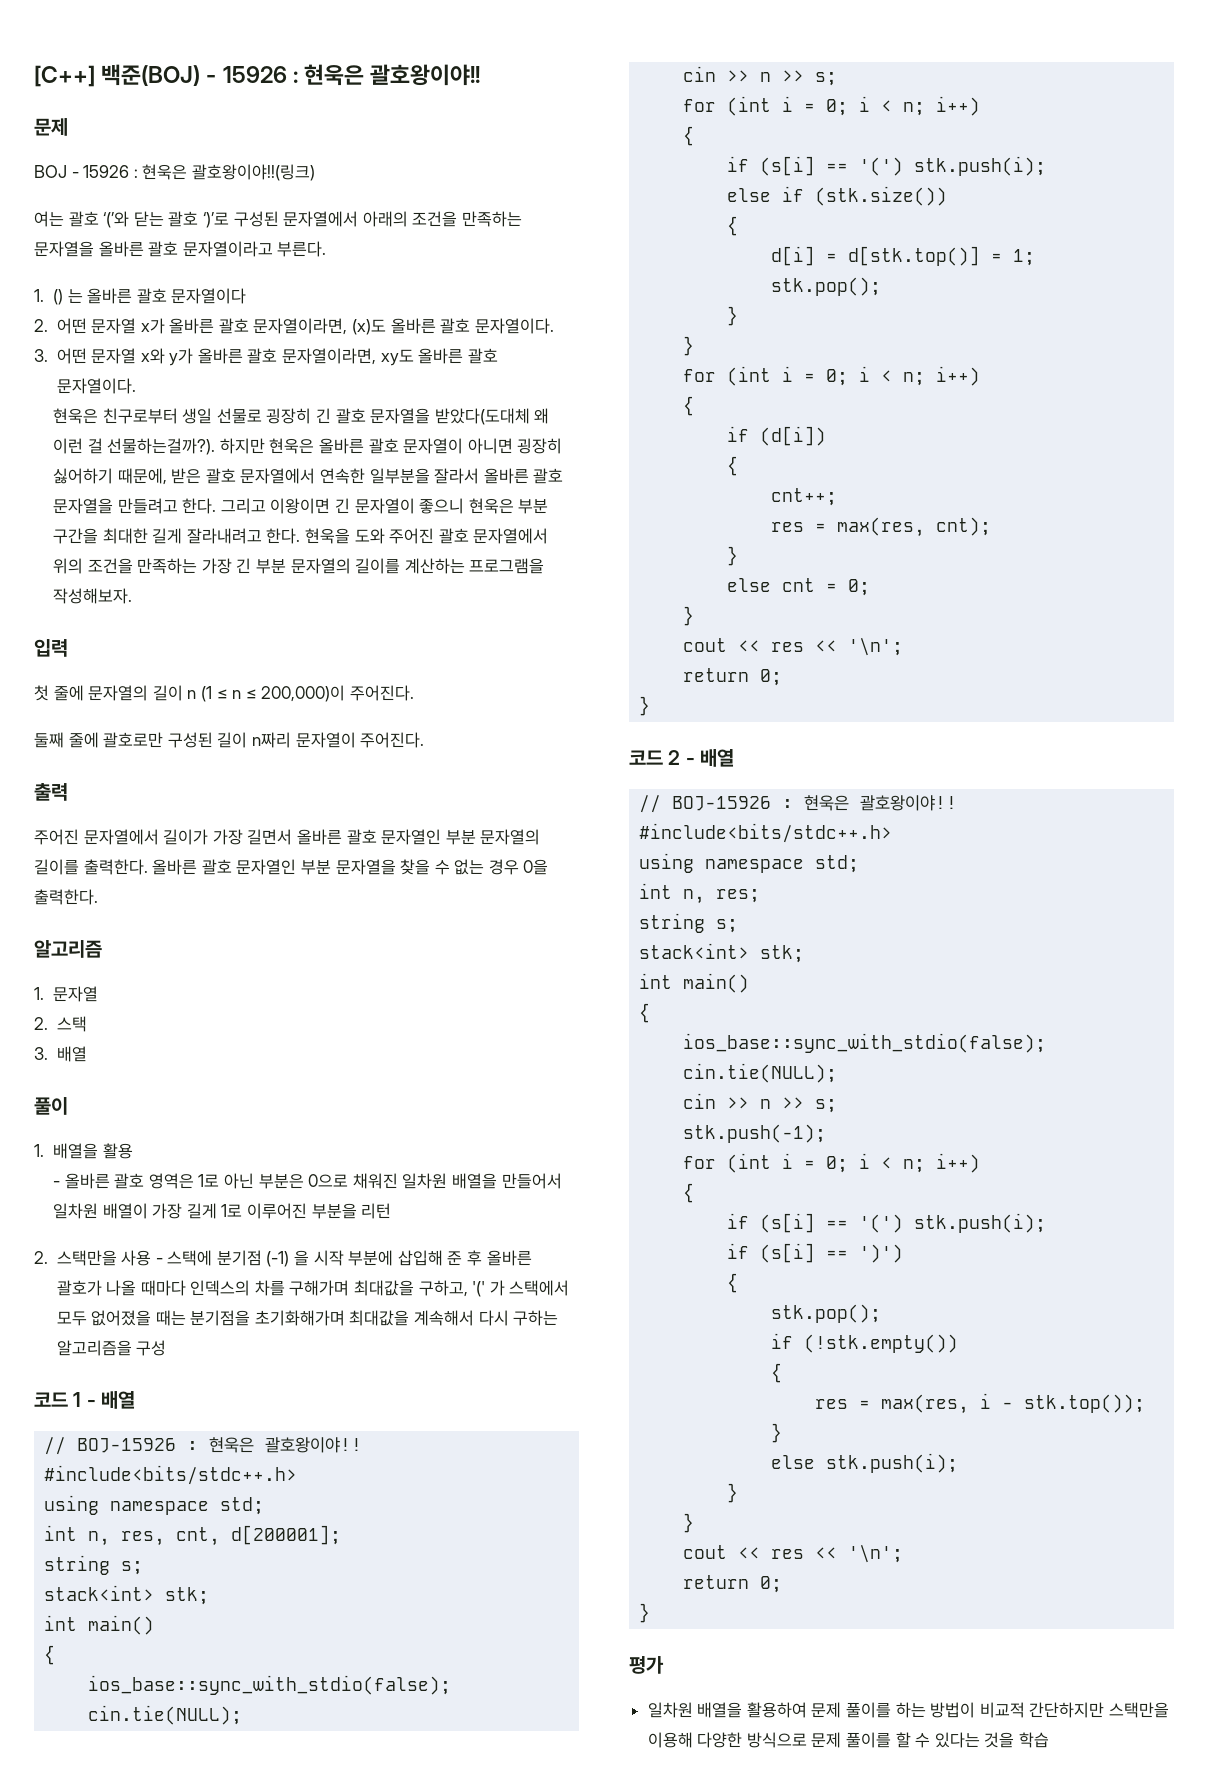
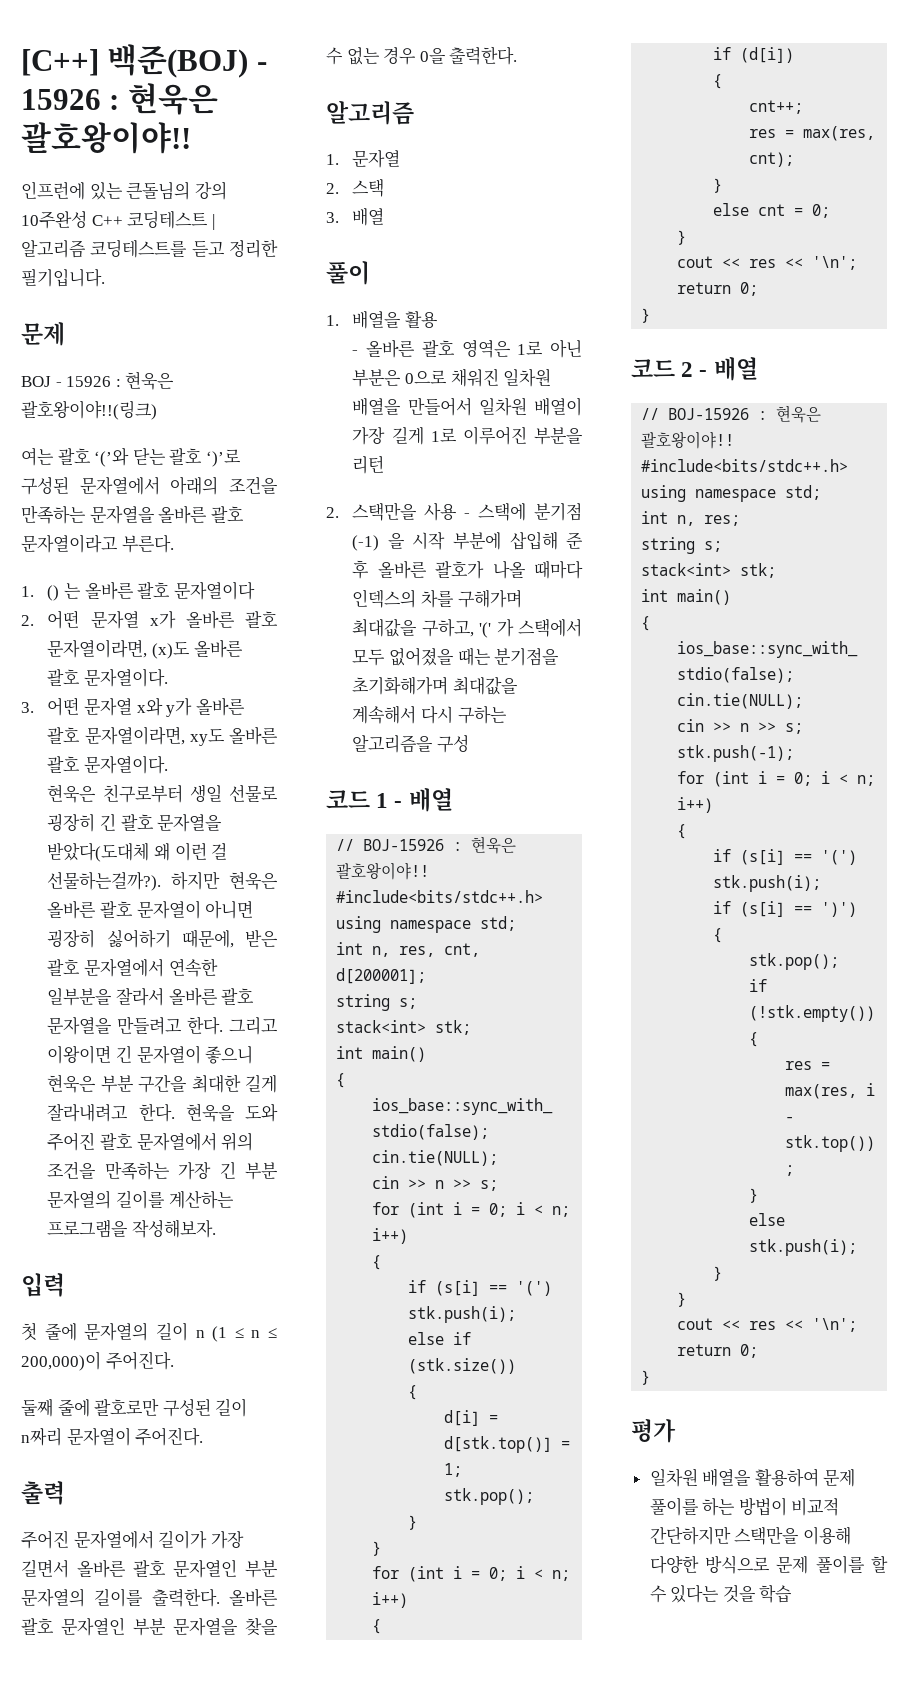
(481, 75) none -> [21,181,227,200] [21,210,215,230] [21,239,278,258] [21,269,105,287] // 인프런에 있는 큰돌님의 강의 10주완성 C++ 코딩테스트 | 알고리즘 코딩테스트를 듣고 정리한 필기입니다.

